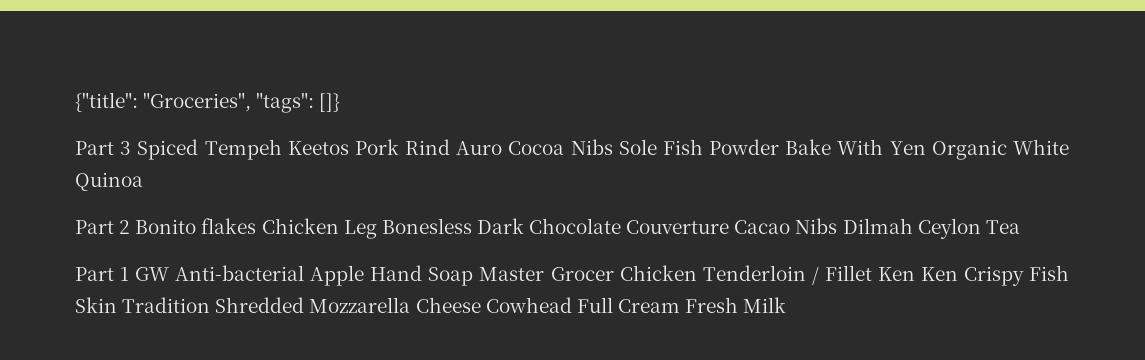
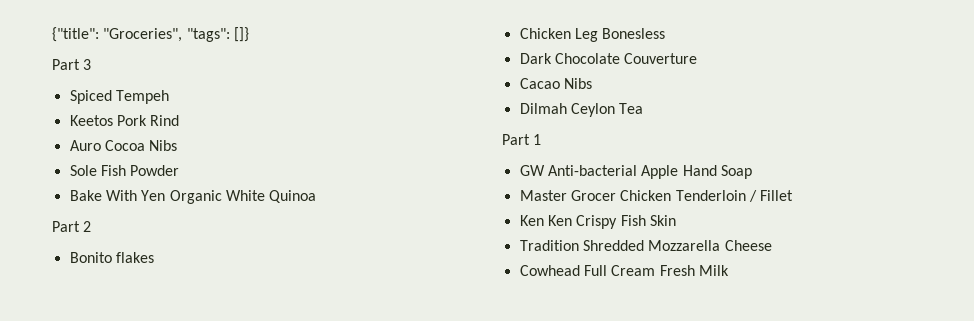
(132, 148) none -> (92, 64) //
(282, 149) none -> (169, 97) //
(451, 147) none -> (180, 120) //
(613, 147) none -> (178, 145) //
(780, 147) none -> (180, 170) //
(131, 227) none -> (92, 226) //
(257, 226) none -> (154, 257) //
(472, 226) none -> (666, 33) //
(730, 227) none -> (698, 58) //
(838, 226) none -> (592, 83) //
(130, 274) none -> (542, 139) //
(474, 276) none -> (752, 172) //
(872, 273) none -> (794, 195) //
(117, 305) none -> (676, 220) //
(481, 305) none -> (772, 245) //

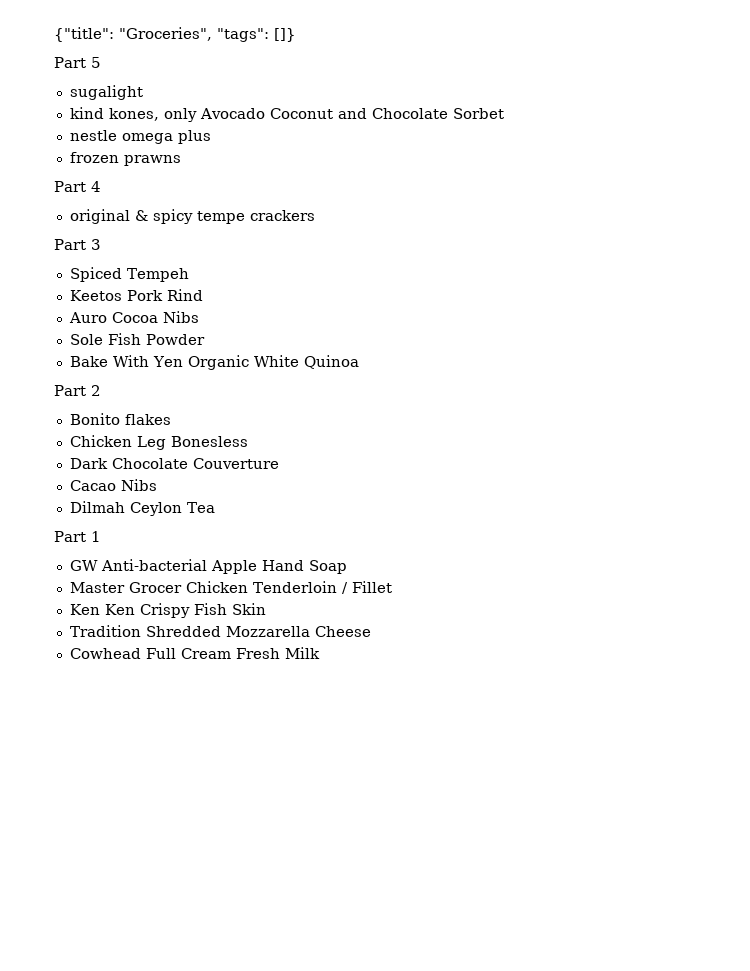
(249, 34) none -> [54,57,101,68] [69,85,143,100] [69,107,504,122] [69,130,211,144] [69,152,181,166] [54,181,101,192] [69,209,315,224] // Part 5 // sugalight // kind kones, only Avocado Coconut and Chocolate Sorbet // nestle omega plus // frozen prawns // Part 4 // original & spicy tempe crackers

